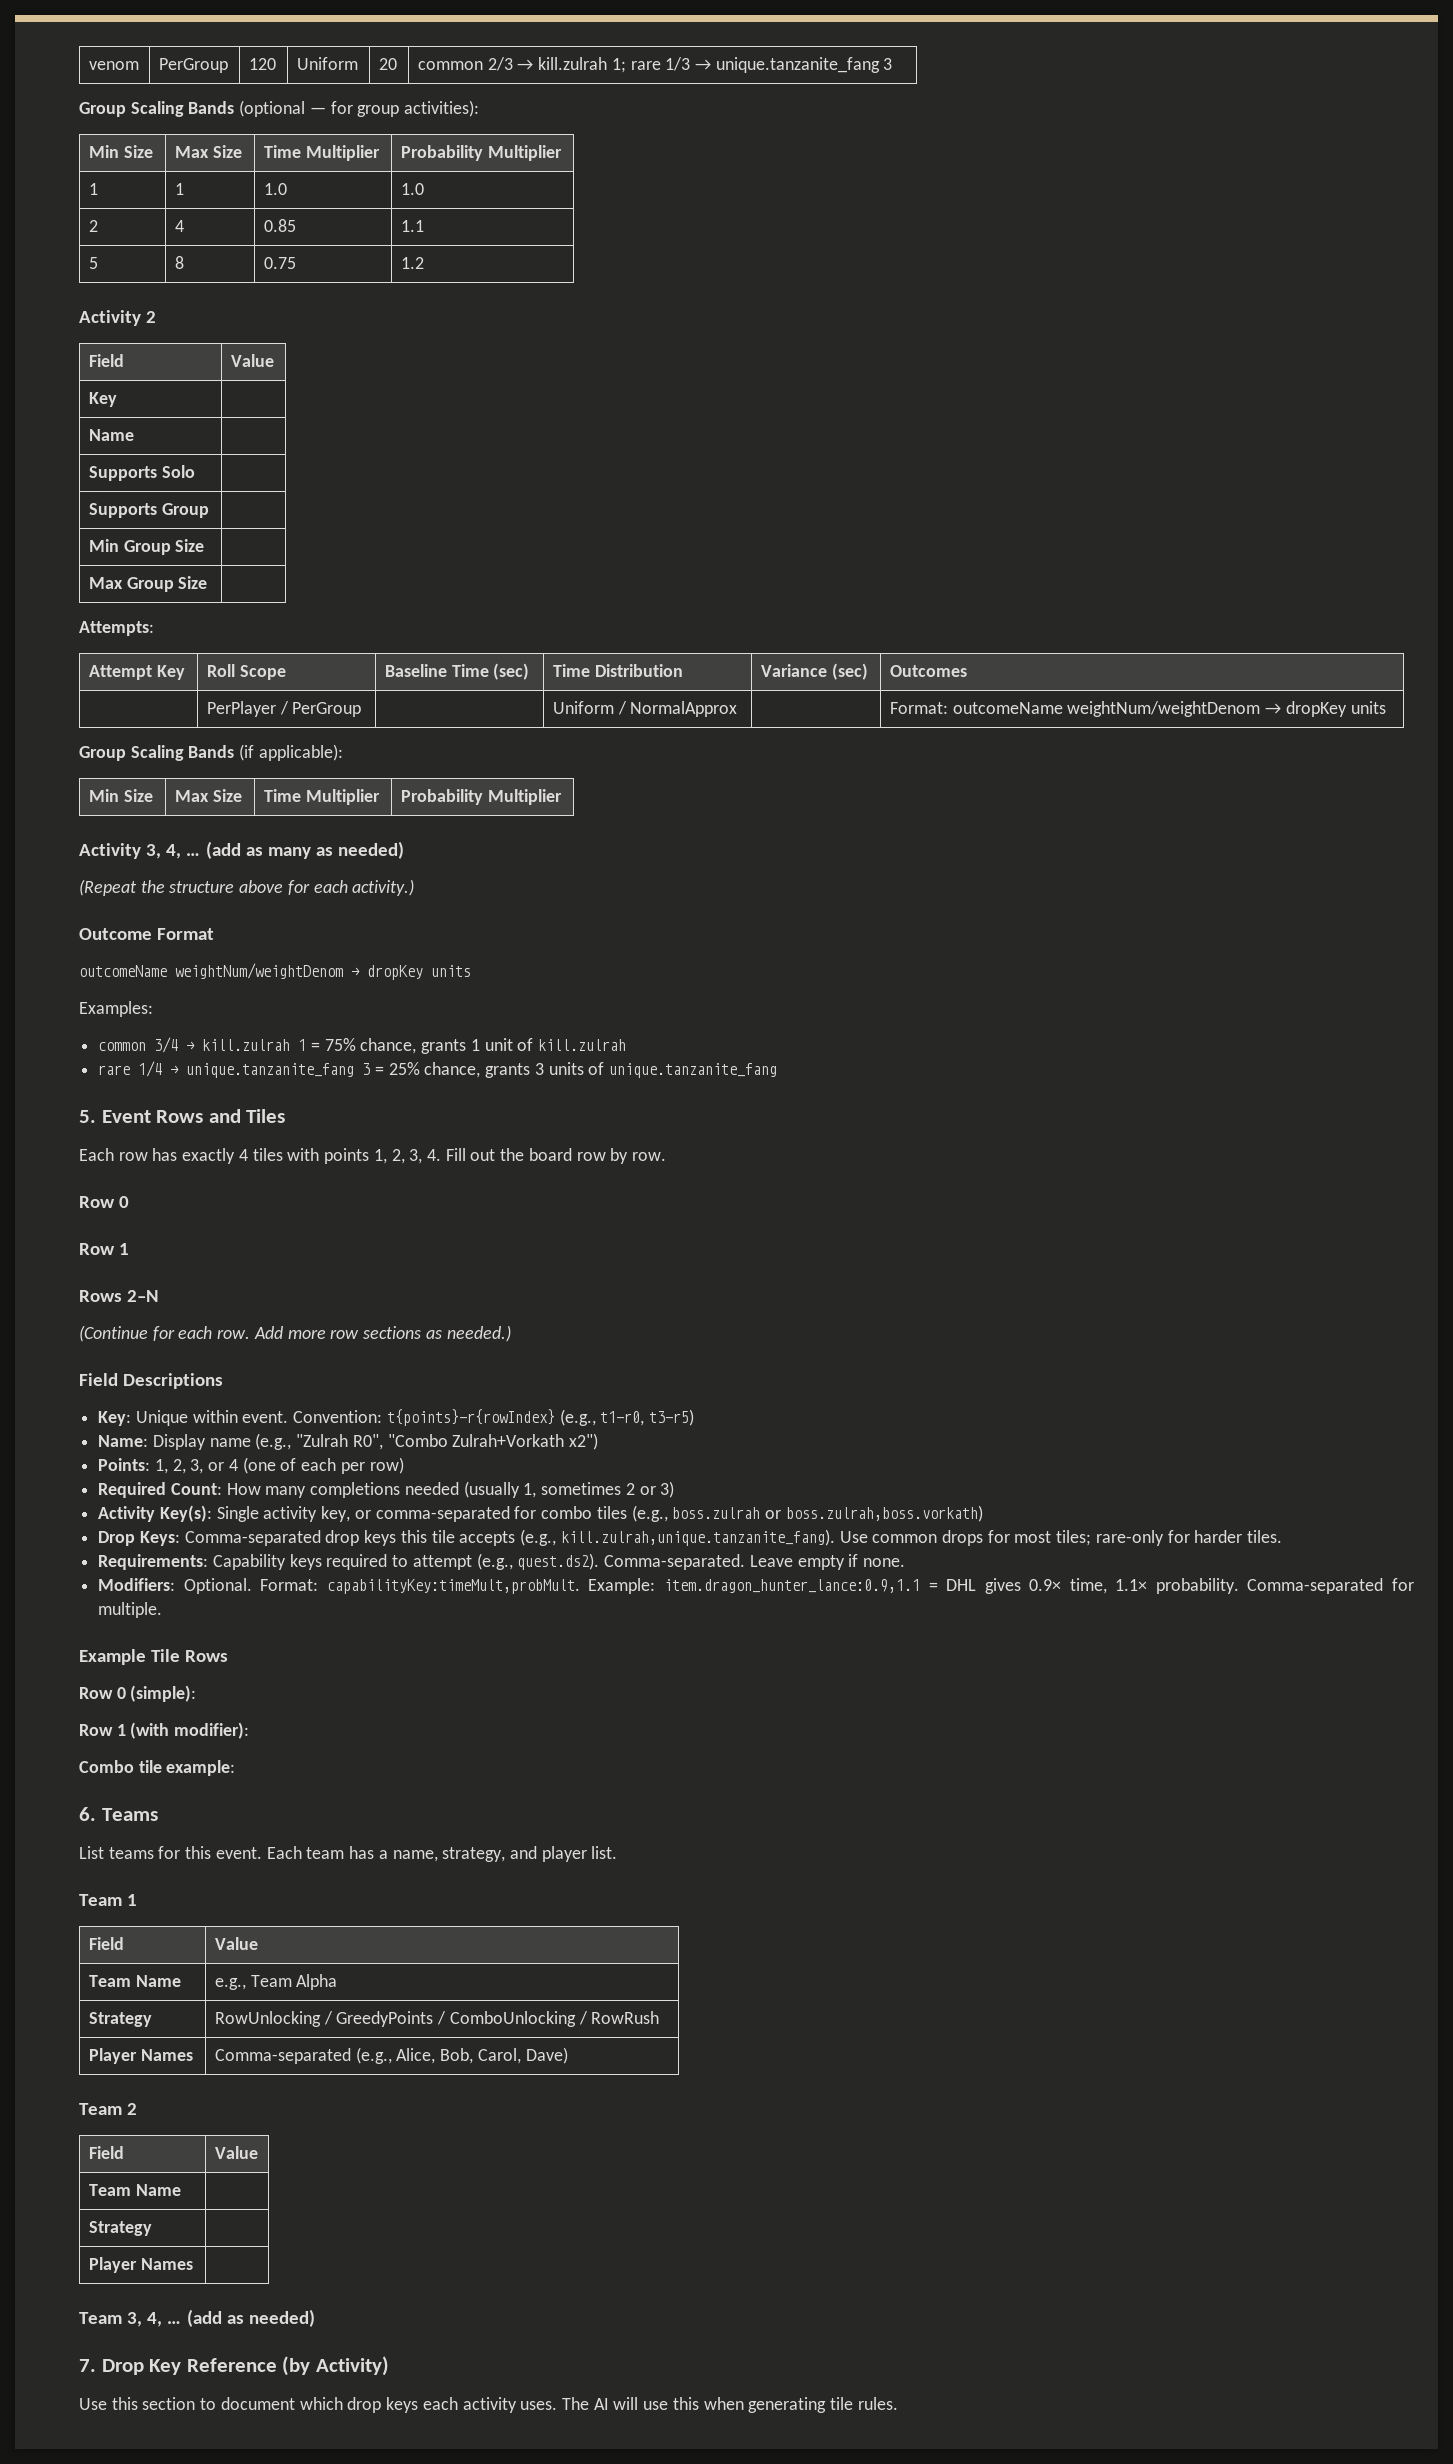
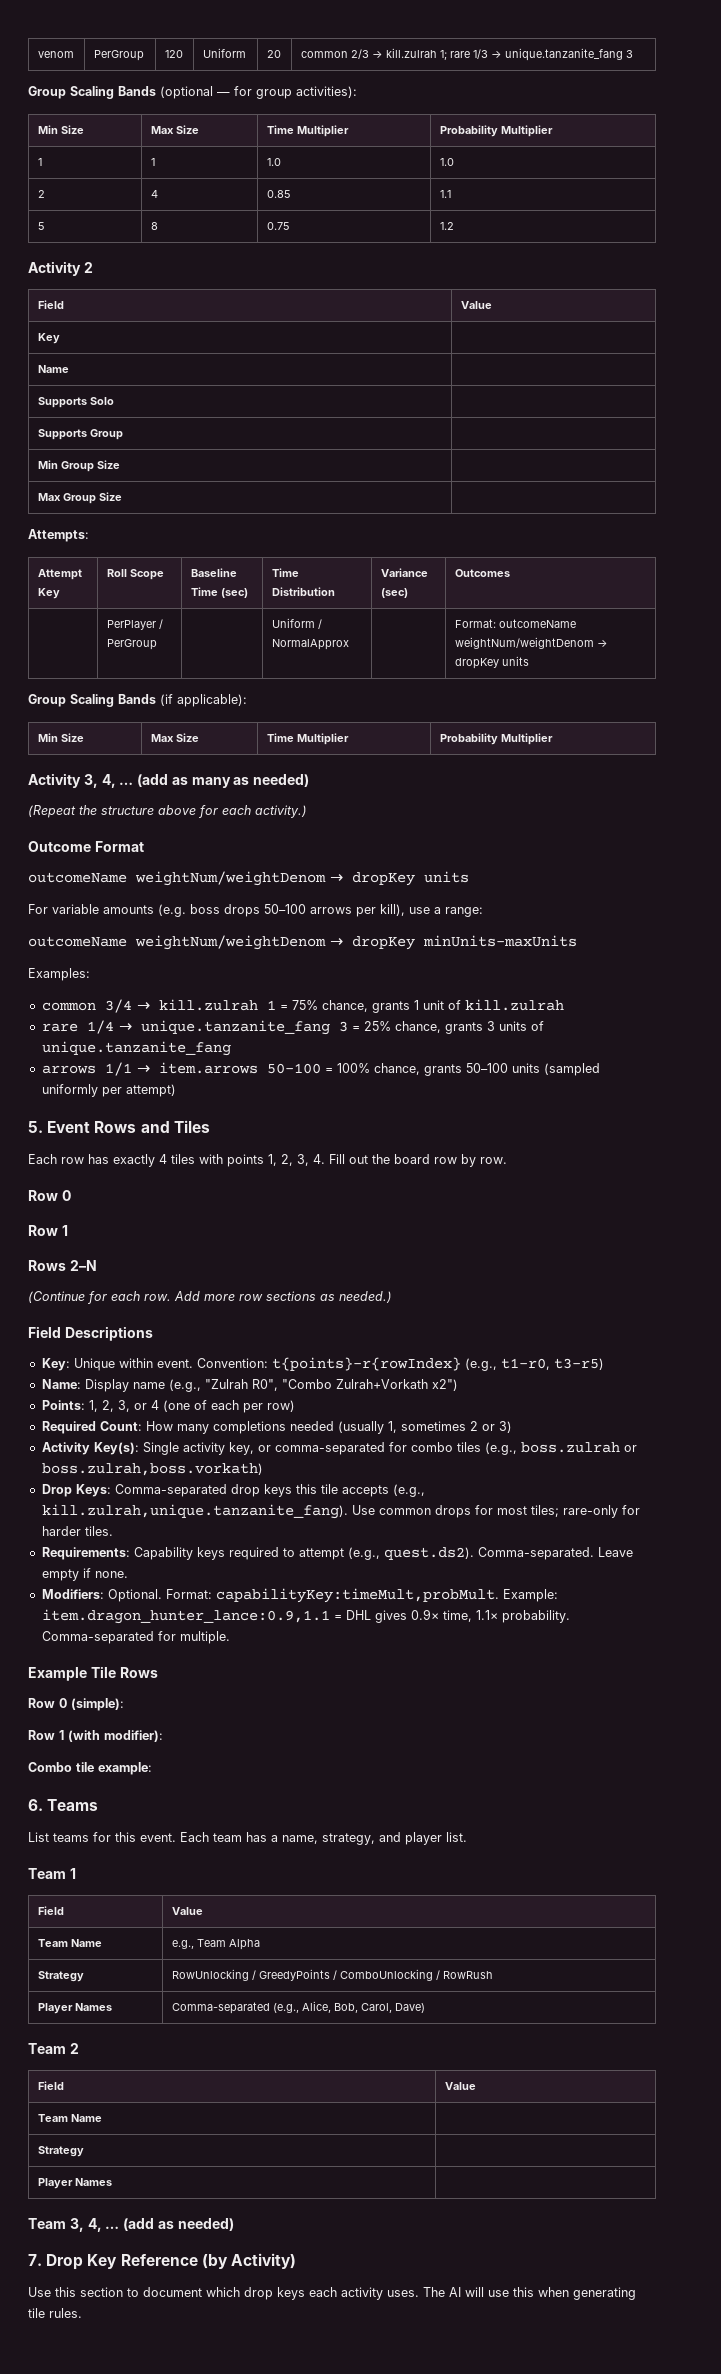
(471, 971) none -> [28,904,483,917] [28,935,577,950] // For variable amounts (e.g. boss drops 50–100 arrows per kill), use a range: // outcomeName weightNum/weightDenom → dropKey minUnits-maxUnits
(778, 1070) none -> [41,1062,600,1076] [41,1084,176,1097] // arrows 1/1 → item.arrows 50-100 = 100% chance, grants 50–100 units (sampled uniformly per attempt)

